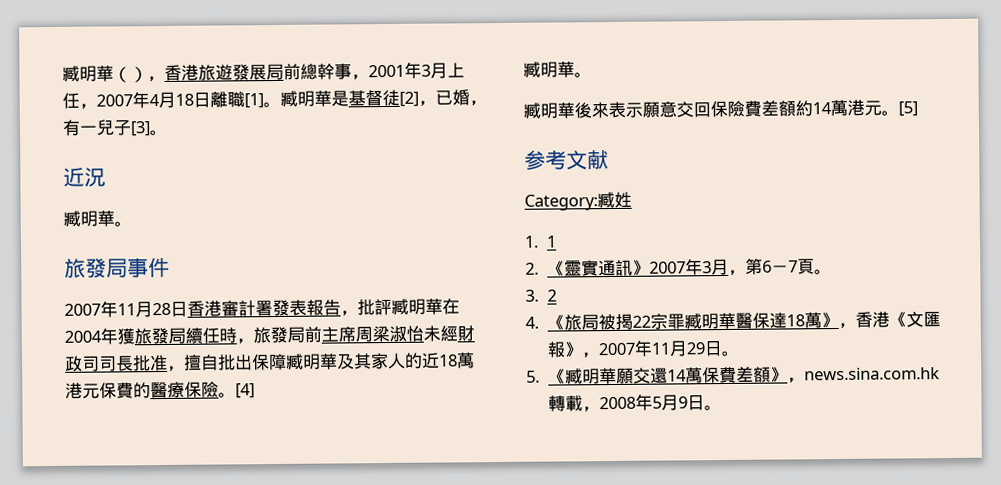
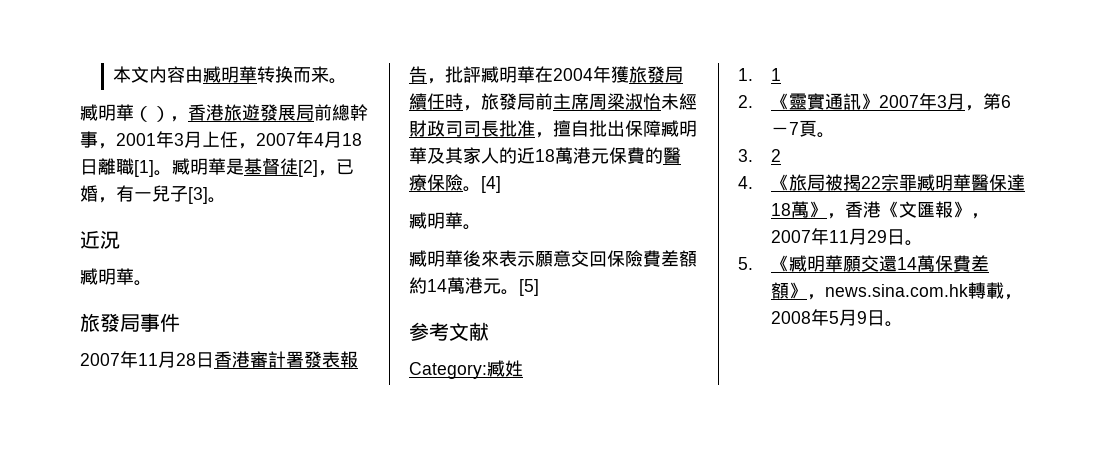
(62, 73) none -> [113,66,348,84] 本文内容由臧明華转换而来。 //

